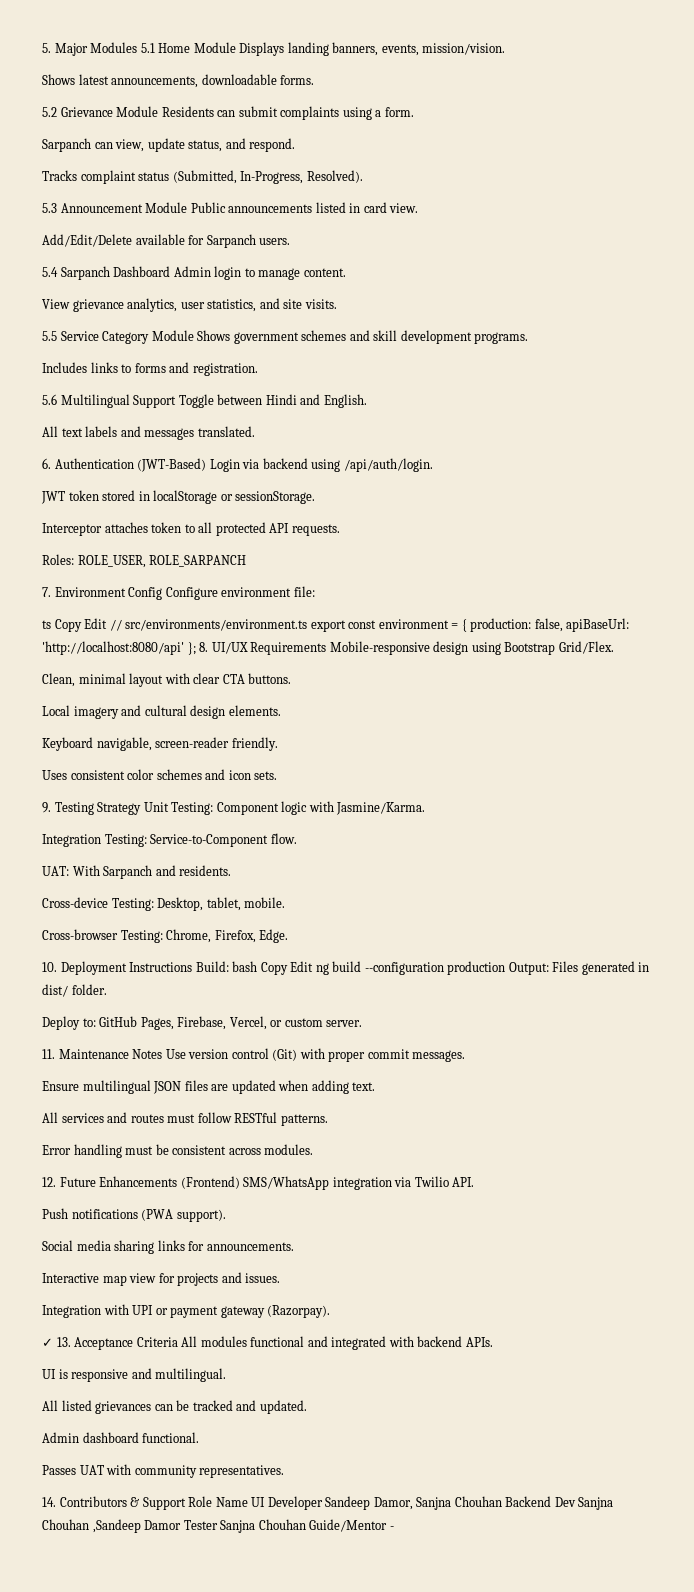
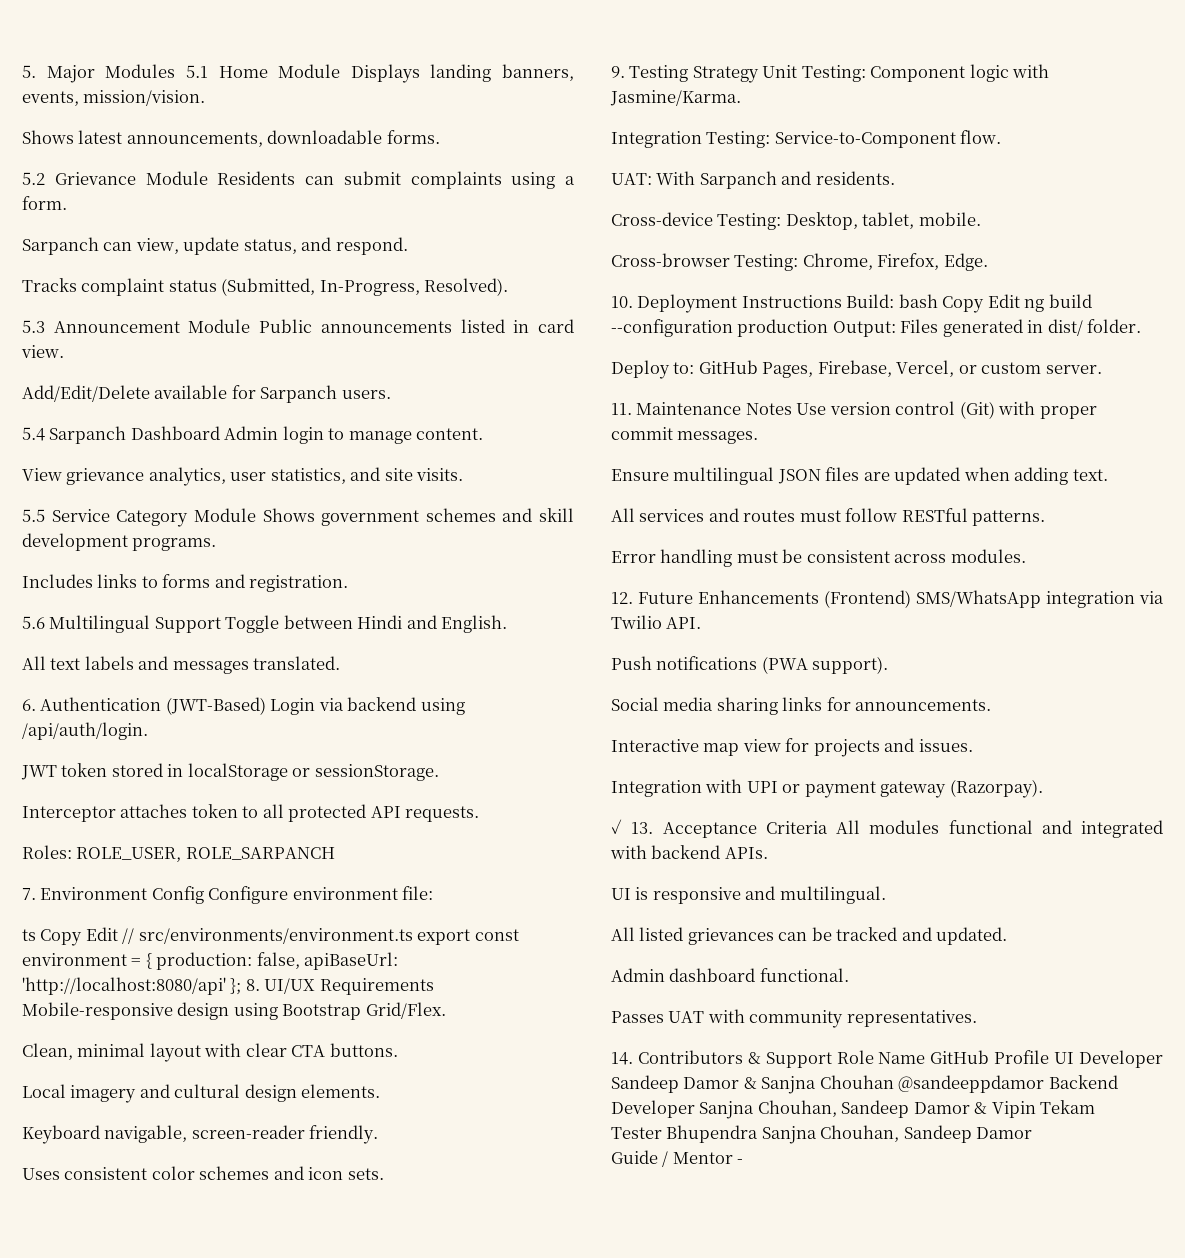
(248, 1502) none -> [930,1050,1050,1064] GitHub Profile
[373,1496,614,1510] [42,1519,388,1533] Damor, Sanjna Chouhan Backend Dev Sanjna Chouhan ,Sandeep Damor Tester Sanjna Chouhan Guide/Mentor -> [683,1075,1118,1094] [611,1100,1096,1119] [611,1125,1033,1144] [611,1150,733,1167] Damor & Sanjna Chouhan @sandeeppdamor Backend Developer Sanjna Chouhan, Sandeep Damor & Vipin Tekam // Tester Bhupendra Sanjna Chouhan, Sandeep Damor // Guide / Mentor

